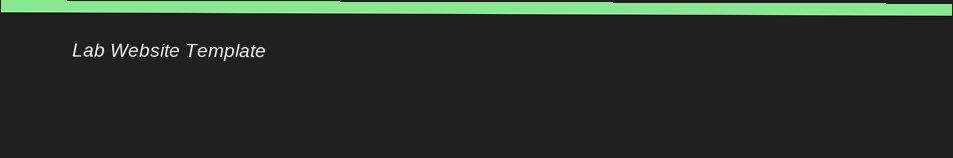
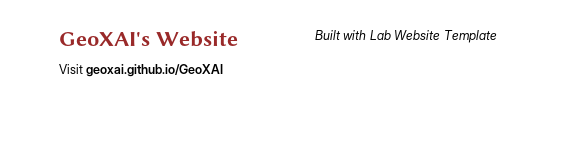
(72, 50) none -> [59,30,238,47] [59,64,224,77] [315,30,367,40] GeoXAI's Website // Visit geoxai.github.io/GeoXAI // Built with

